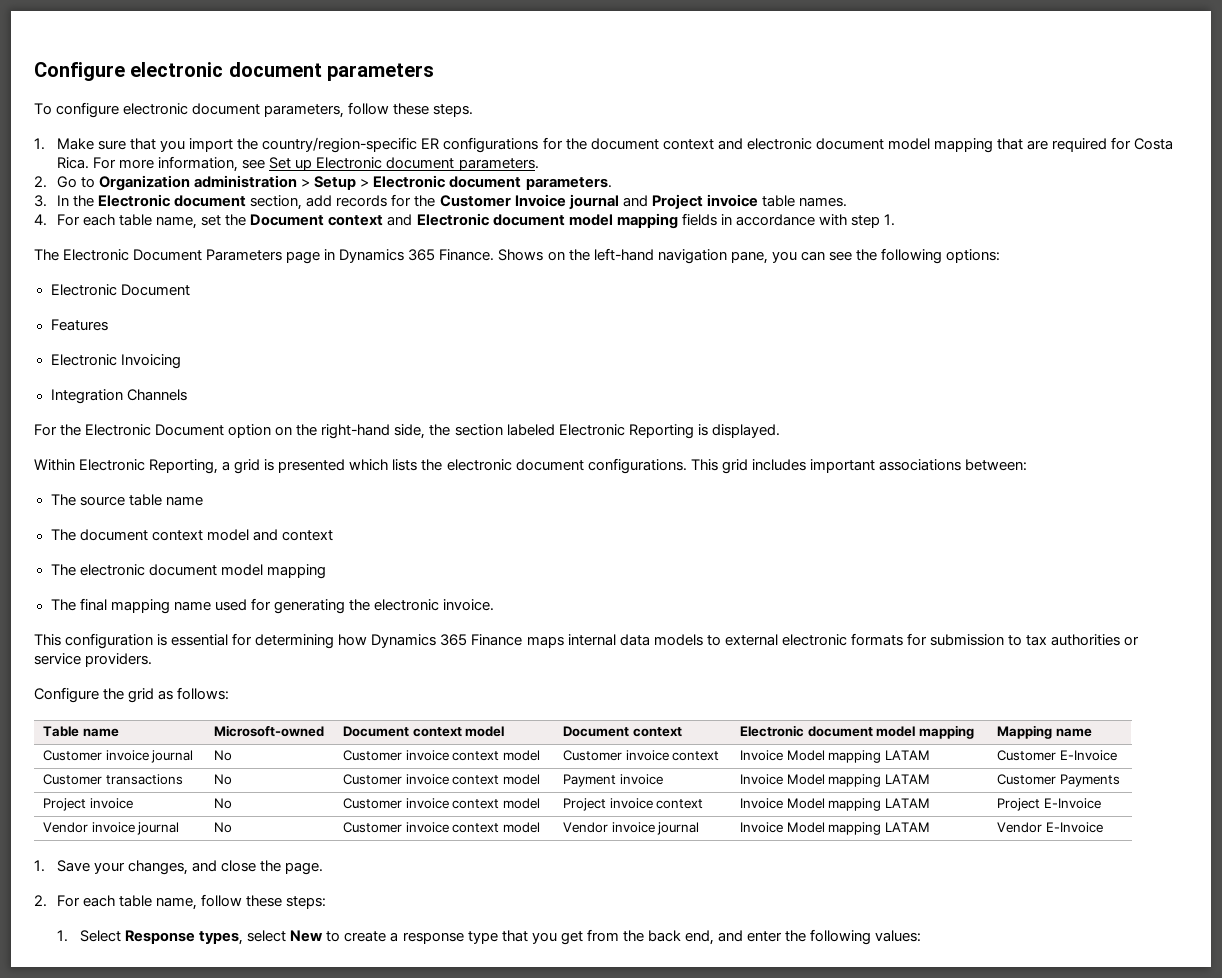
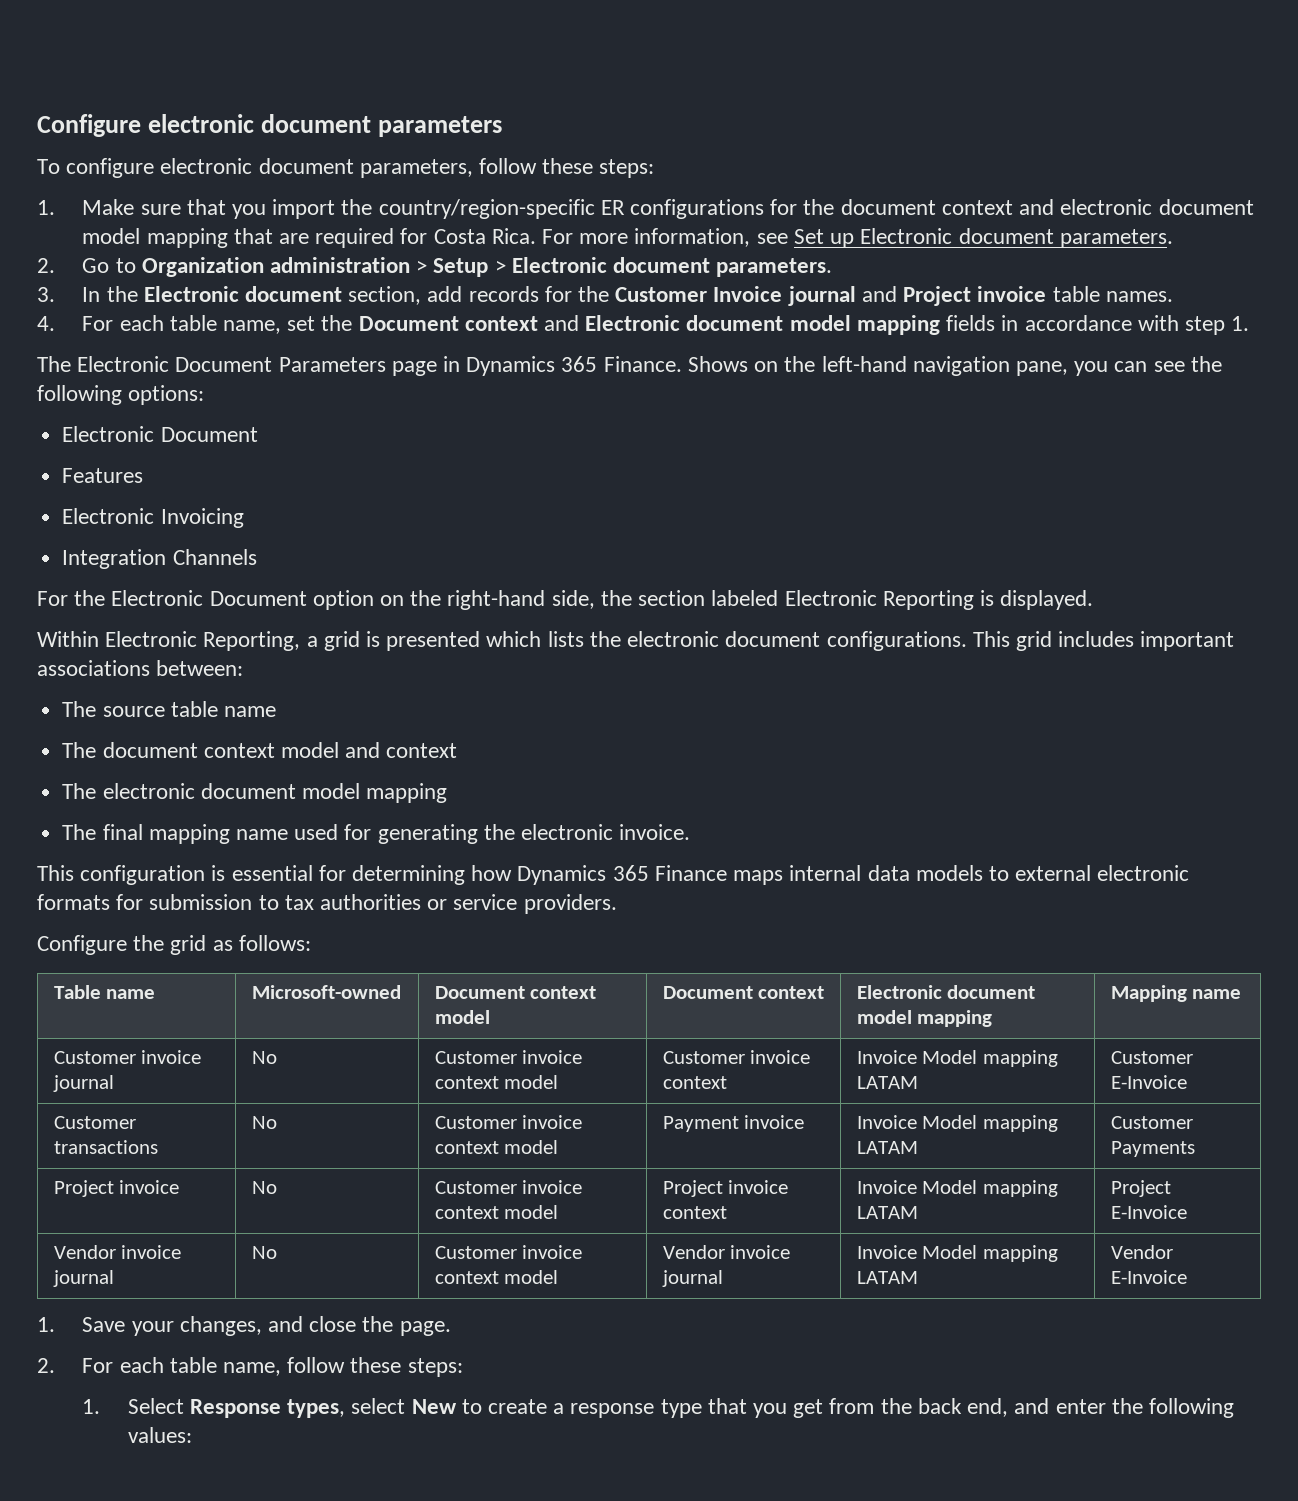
[433,104,474,117] steps. -> [599,159,655,178] steps:

